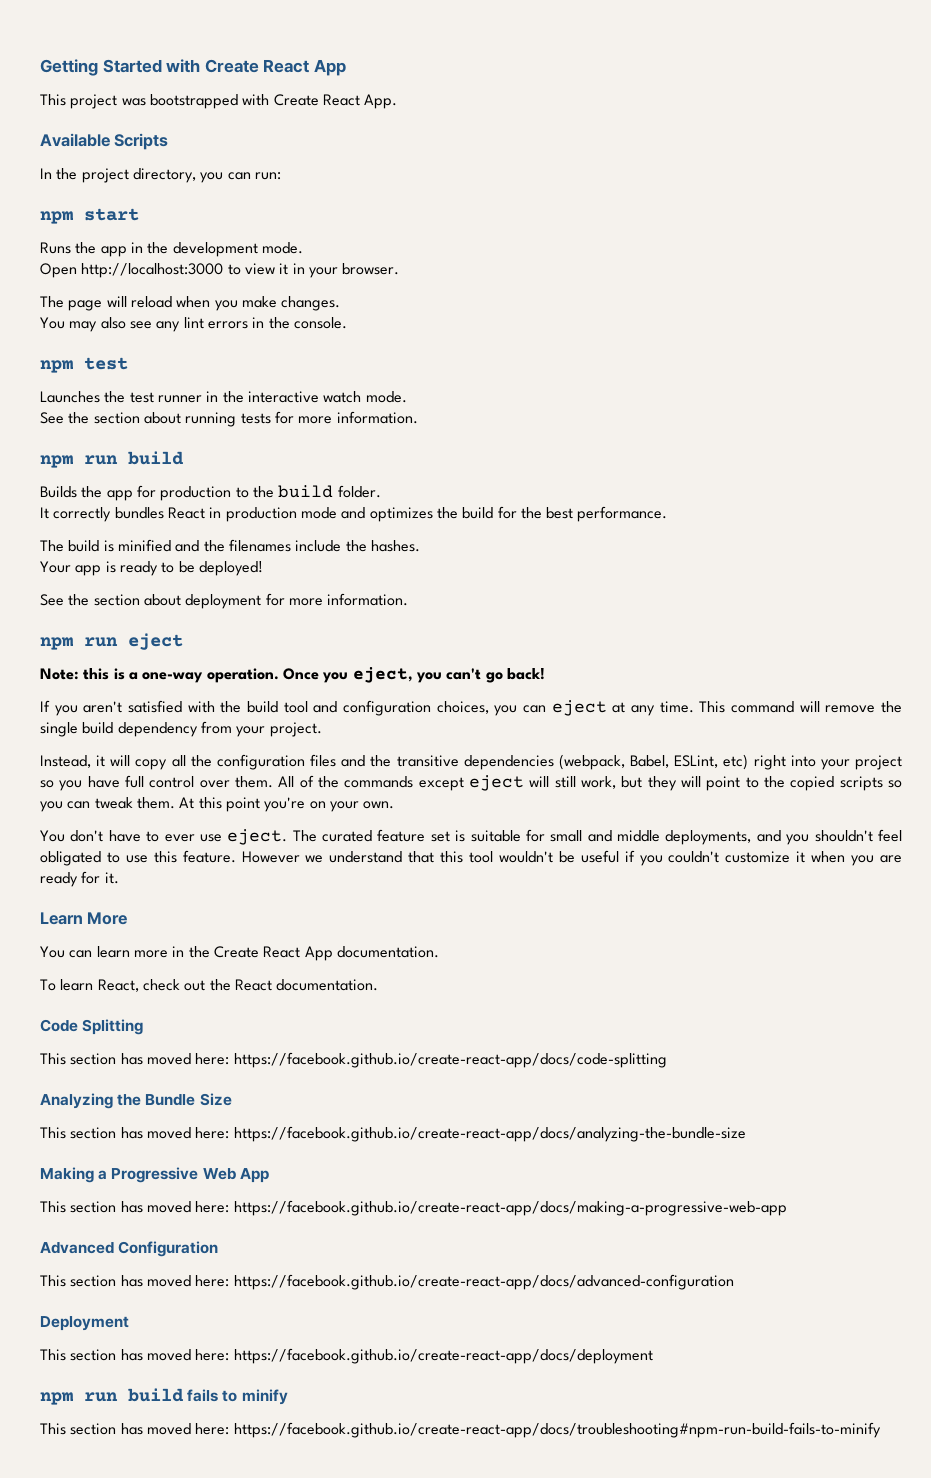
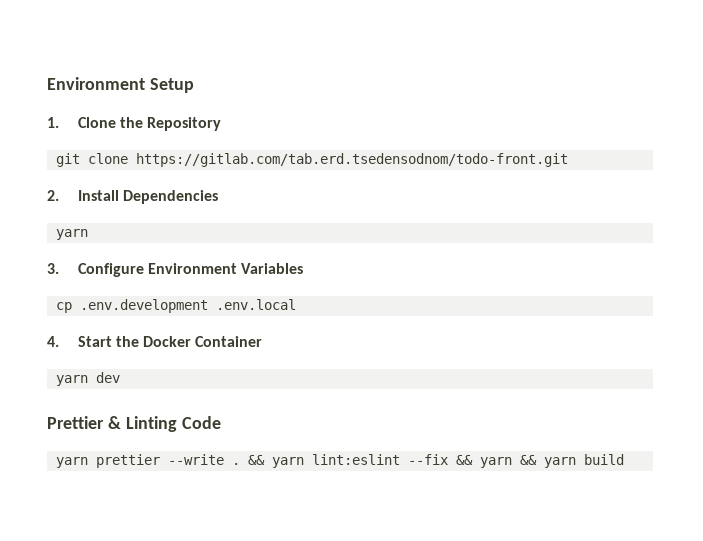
[40,59,346,76] [40,94,398,109] [40,133,169,150] [40,168,281,183] [40,208,139,224] [40,242,303,257] [40,263,400,278] [40,296,341,311] [40,317,347,332] [40,357,128,373] [40,391,407,403] [40,411,418,427] [40,451,184,468] [40,485,381,501] [40,506,668,522] [40,539,420,552] [40,561,263,576] [40,593,409,609] [40,633,183,650] [40,667,545,683] [40,700,902,716] [40,721,322,737] [40,754,902,770] [40,775,903,791] [40,797,395,812] [40,829,903,845] [40,850,903,866] [40,871,119,887] [40,912,128,925] [40,946,439,961] [40,979,379,992] [40,1019,144,1035] [40,1052,667,1068] [40,1093,232,1109] [40,1126,746,1142] [40,1167,269,1183] [40,1200,787,1216] [40,1241,219,1257] [40,1274,734,1290] [40,1316,129,1331] [40,1348,653,1364] [40,1388,288,1405] [40,1422,881,1438] Getting Started with Create React App // This project was bootstrapped with Create React App. // Available Scripts // In the project directory, you can run: // npm start // Runs the app in the development mode. // Open http://localhost:3000 to view it in your browser. // The page will reload when you make changes. // You may also see any lint errors in the console. // npm test // Launches the test runner in the interactive watch mode. // See the section about running tests for more information. // npm run build // Builds the app for production to the build folder. // It correctly bundles React in production mode and optimizes the build for the best performance. // The build is minified and the filenames include the hashes. // Your app is ready to be deployed! // See the section about deployment for more information. // npm run eject // Note: this is a one-way operation. Once you eject, you can't go back! // If you aren't satisfied with the build tool and configuration choices, you can eject at any time. This command will remove the single build dependency from your project. // Instead, it will copy all the configuration files and the transitive dependencies (webpack, Babel, ESLint, etc) right into your project so you have full control over them. All of the commands except eject will still work, but they will point to the copied scripts so you can tweak them. At this point you're on your own. // You don't have to ever use eject. The curated feature set is suitable for small and middle deployments, and you shouldn't feel obligated to use this feature. However we understand that this tool wouldn't be useful if you couldn't customize it when you are ready for it. // Learn More // You can learn more in the Create React App documentation. // To learn React, check out the React documentation. // Code Splitting // This section has moved here: https://facebook.github.io/create-react-app/docs/code-splitting // Analyzing the Bundle Size // This section has moved here: https://facebook.github.io/create-react-app/docs/analyzing-the-bundle-size // Making a Progressive Web App // This section has moved here: https://facebook.github.io/create-react-app/docs/making-a-progressive-web-app // Advanced Configuration // This section has moved here: https://facebook.github.io/create-react-app/docs/advanced-configuration // Deployment // This section has moved here: https://facebook.github.io/create-react-app/docs/deployment // npm run build fails to minify // This section has moved here: https://facebook.github.io/create-react-app/docs/troubleshooting#npm-run-build-fails-to-minify -> [47,77,194,93] [47,117,221,131] [56,153,569,167] [47,190,218,204] [56,229,89,240] [47,263,303,277] [56,299,297,313] [47,336,263,347] [56,372,121,386] [47,416,221,432] [56,454,625,468] Environment Setup // 1. Clone the Repository // git clone https://gitlab.com/tab.erd.tsedensodnom/todo-front.git // 2. Install Dependencies // yarn // 3. Configure Environment Variables // cp .env.development .env.local // 4. Start the Docker Container // yarn dev // Prettier & Linting Code // yarn prettier --write . && yarn lint:eslint --fix && yarn && yarn build

